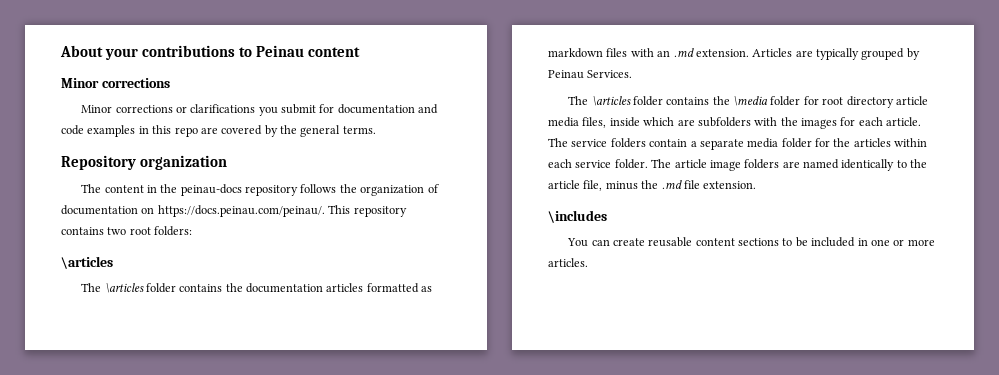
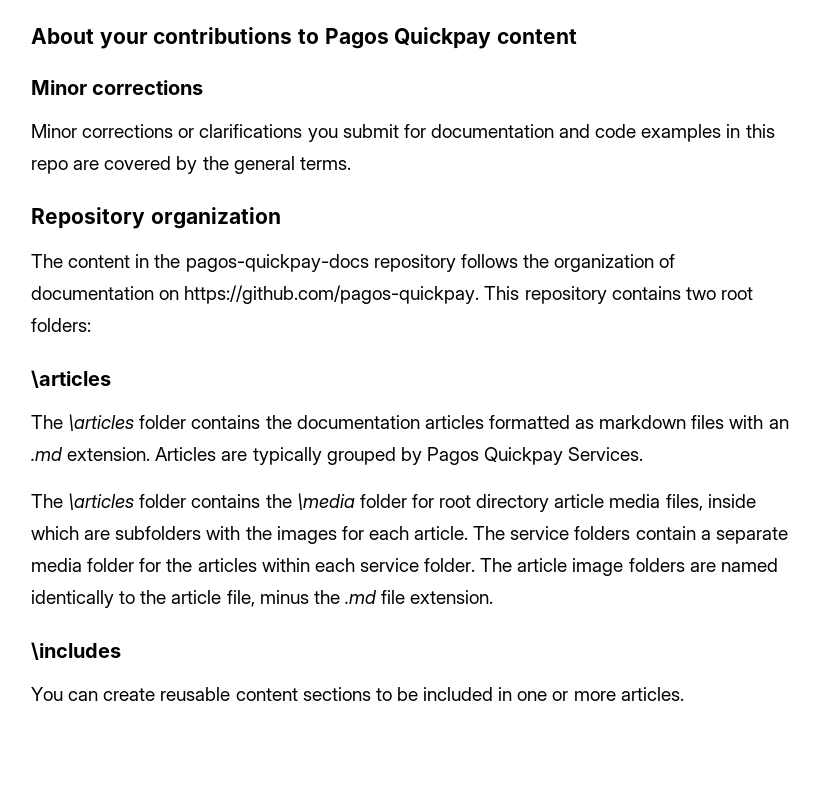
[256,45,305,57] Peinau -> [324,27,492,49] Pagos Quickpay
[180,184,242,196] peinau-docs -> [185,254,369,272] pagos-quickpay-docs
[157,205,325,217] https://docs.peinau.com/peinau/. -> [184,285,480,304] https://github.com/pagos-quickpay.
[548,70,584,79] Peinau -> [426,447,564,465] Pagos Quickpay

